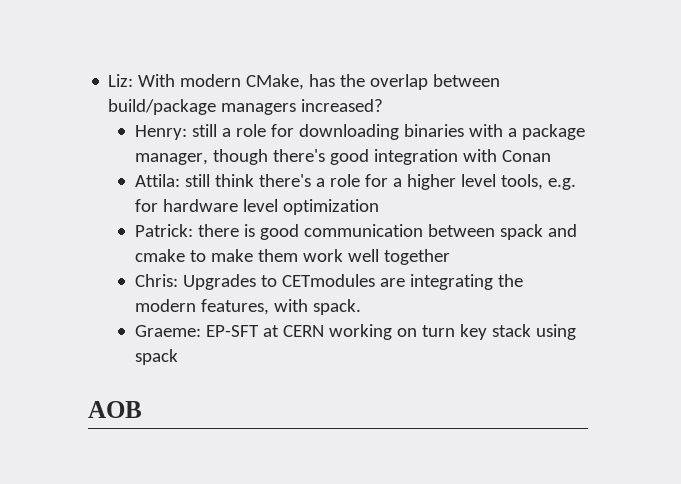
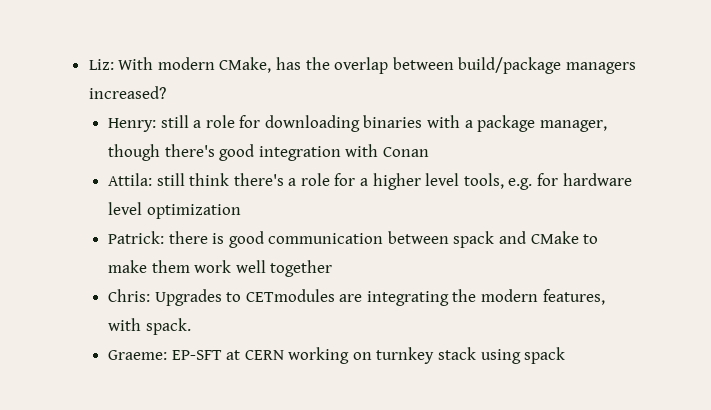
[134,249,185,262] cmake -> [530,231,579,244] CMake
[421,324,487,340] turn key -> [376,347,435,364] turnkey
[88,401,142,418] // AOB -> (566, 355) none

